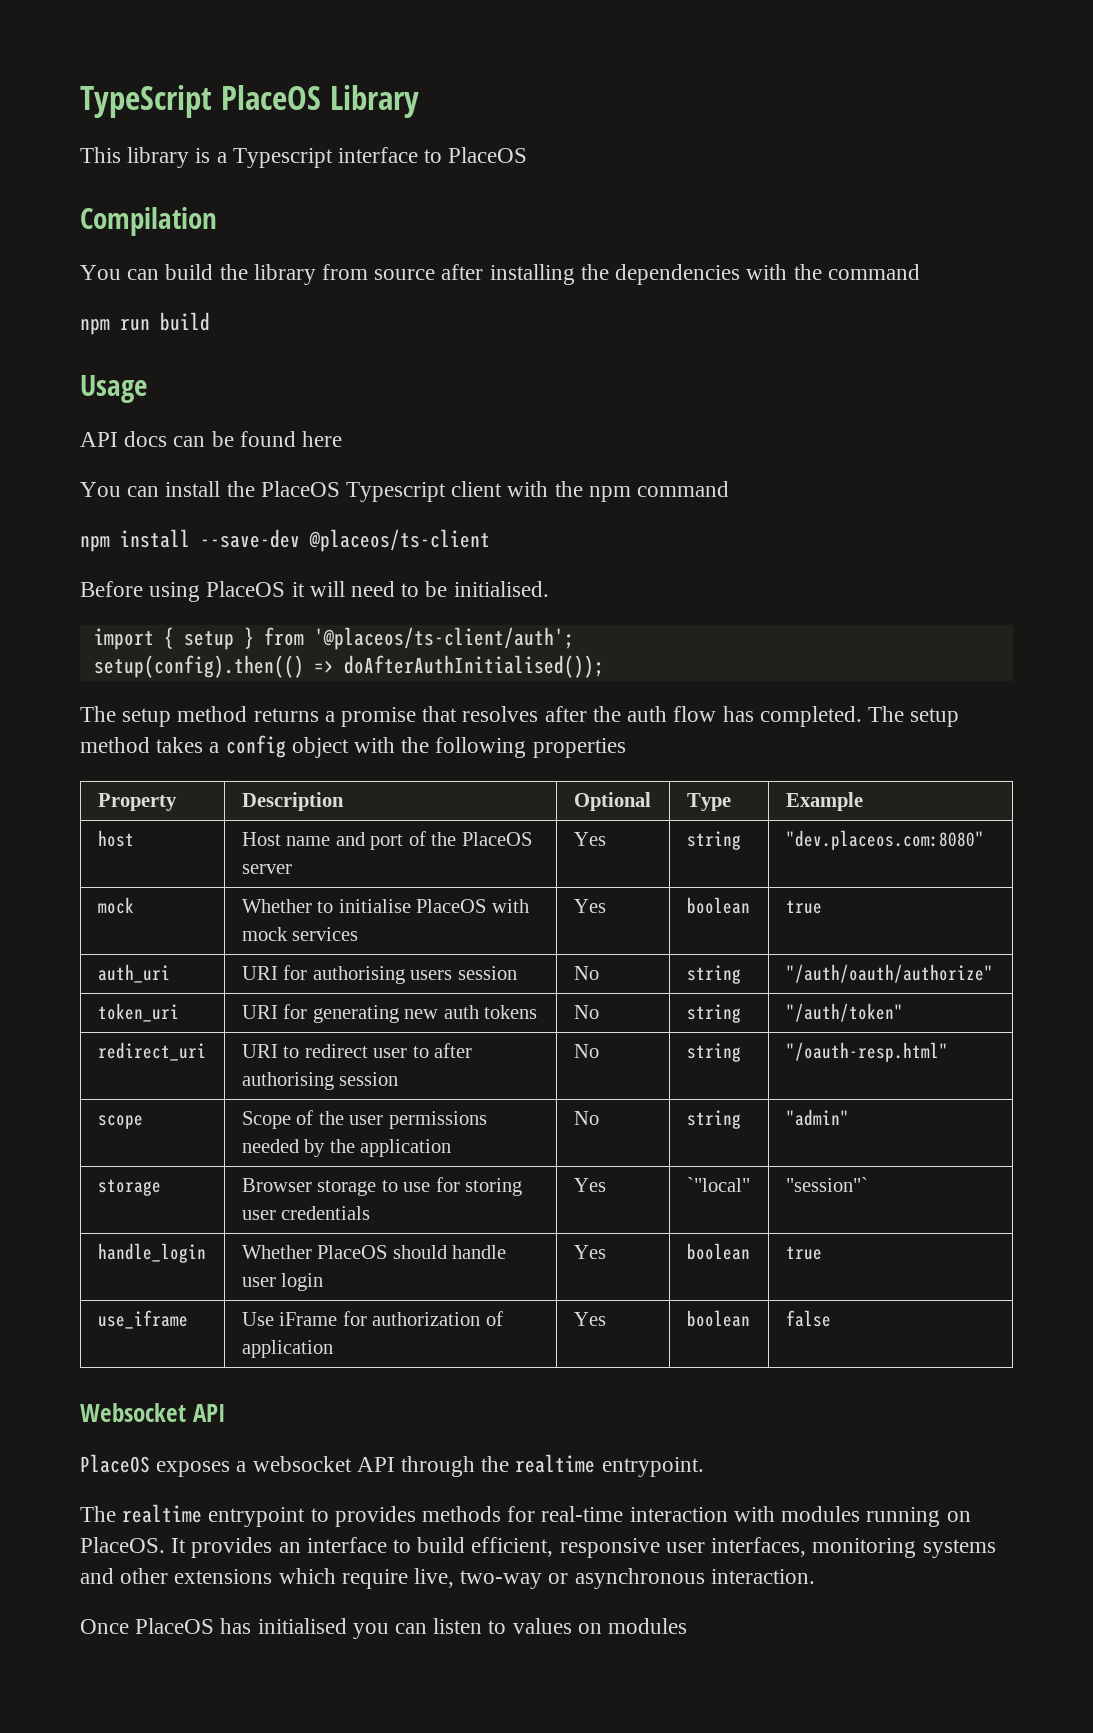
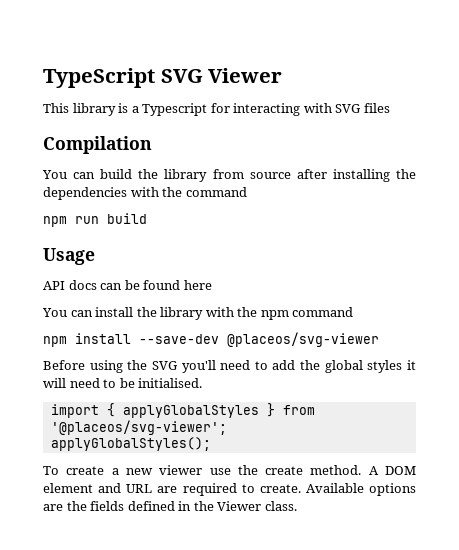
[220,85,419,118] PlaceOS Library -> [160,68,283,83] SVG Viewer
[338,147,528,163] interface to PlaceOS -> [210,103,390,116] for interacting with SVG files
[260,481,503,502] PlaceOS Typescript client -> [160,307,204,320] library
[309,529,490,552] @placeos/ts-client -> [227,332,379,347] @placeos/svg-viewer
[206,581,286,597] PlaceOS -> [127,360,403,373] the SVG you'll need to add the global styles
[183,631,234,650] setup -> [122,405,259,418] applyGlobalStyles
[313,627,574,650] [93,655,604,678] [80,706,960,727] [80,735,626,758] [97,793,177,811] [241,792,344,811] [573,792,651,811] [686,793,731,811] [785,792,863,811] [97,830,134,847] [241,831,532,850] [241,864,292,874] [573,832,606,846] [686,831,741,850] [785,830,984,850] [97,897,134,914] [241,899,529,913] [241,927,359,941] [573,899,606,913] [686,897,750,914] [785,900,822,914] [97,964,170,983] [241,965,517,984] [573,966,599,980] [686,965,741,984] [785,964,993,983] [97,1003,179,1022] [241,1004,538,1023] [573,1005,599,1019] [686,1004,741,1023] [785,1003,903,1022] [97,1042,206,1061] [241,1043,473,1058] [241,1072,399,1090] [573,1044,599,1058] [686,1043,741,1062] [785,1042,948,1062] [97,1115,143,1129] [241,1110,487,1129] [241,1139,452,1157] [573,1111,599,1125] [686,1110,741,1129] [785,1109,849,1126] [97,1179,161,1196] [241,1177,523,1196] [241,1206,371,1220] [573,1178,606,1192] [686,1177,750,1192] [785,1177,868,1192] [97,1243,206,1263] [241,1245,507,1259] [241,1273,324,1291] [573,1245,606,1259] [686,1243,750,1260] [785,1246,822,1260] [97,1310,188,1329] [241,1311,503,1326] [241,1340,333,1358] [573,1312,606,1326] [686,1310,750,1327] [785,1310,831,1327] [80,1403,226,1422] [80,1454,704,1477] [80,1504,971,1527] [80,1537,996,1558] [80,1568,815,1589] [80,1618,688,1639] '@placeos/ts-client/auth'; // setup(config).then(() => doAfterAuthInitialised()); // The setup method returns a promise that resolves after the auth flow has completed. The setup method takes a config object with the following properties // Property | Description | Optional | Type | Example // host | Host name and port of the PlaceOS server | Yes | string | "dev.placeos.com:8080" // mock | Whether to initialise PlaceOS with mock services | Yes | boolean | true // auth_uri | URI for authorising users session | No | string | "/auth/oauth/authorize" // token_uri | URI for generating new auth tokens | No | string | "/auth/token" // redirect_uri | URI to redirect user to after authorising session | No | string | "/oauth-resp.html" // scope | Scope of the user permissions needed by the application | No | string | "admin" // storage | Browser storage to use for storing user credentials | Yes | `"local" | "session"` // handle_login | Whether PlaceOS should handle user login | Yes | boolean | true // use_iframe | Use iFrame for authorization of application | Yes | boolean | false // Websocket API // PlaceOS exposes a websocket API through the realtime entrypoint. // The realtime entrypoint to provides methods for real-time interaction with modules running on PlaceOS. It provides an interface to build efficient, responsive user interfaces, monitoring systems and other extensions which require live, two-way or asynchronous interaction. // Once PlaceOS has initialised you can listen to values on modules -> [50,420,227,435] [50,437,211,451] [43,465,417,475] [43,483,416,496] [43,501,297,511] '@placeos/svg-viewer'; // applyGlobalStyles(); // To create a new viewer use the create method. A DOM element and URL are required to create. Available options are the fields defined in the Viewer class.

